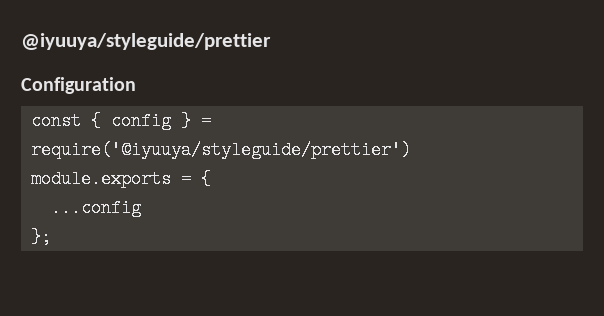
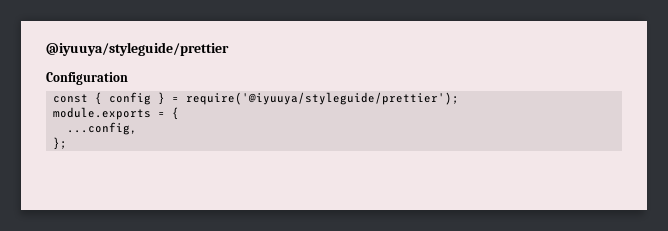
[31,141,412,159] require('@iyuuya/styleguide/prettier') -> [186,92,460,105] require('@iyuuya/styleguide/prettier');
[51,199,142,217] ...config -> [67,122,138,135] ...config,

